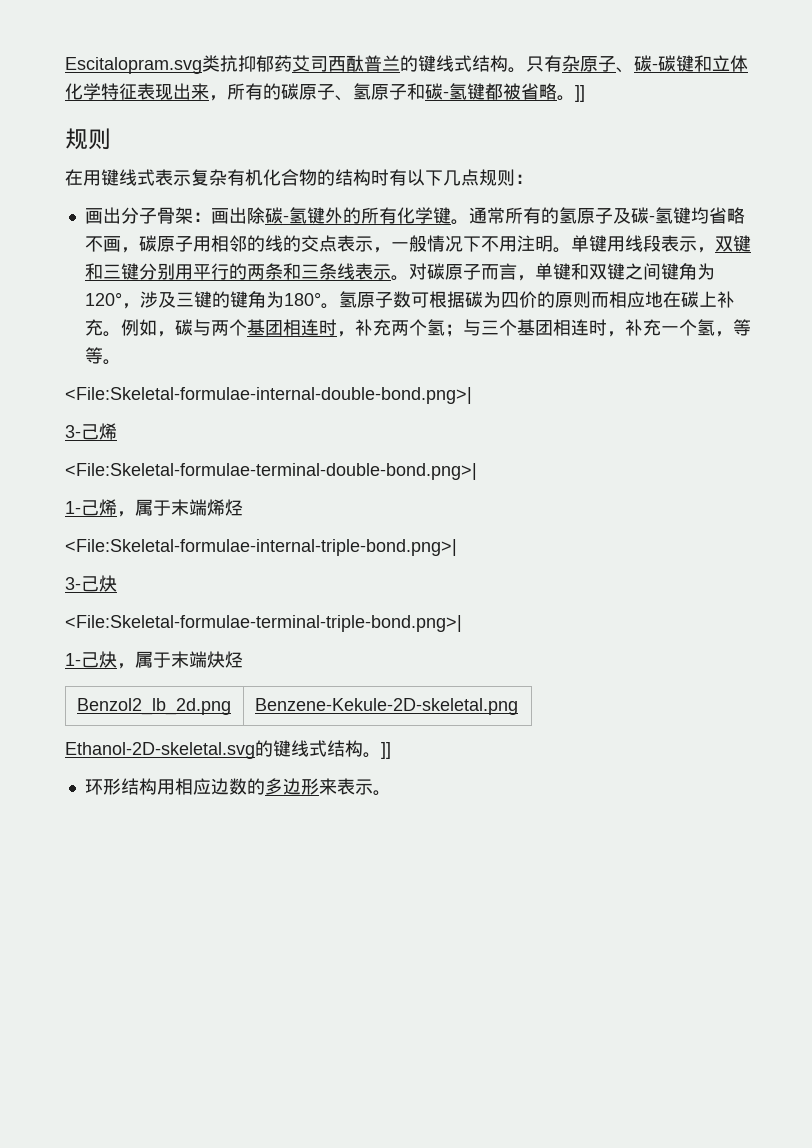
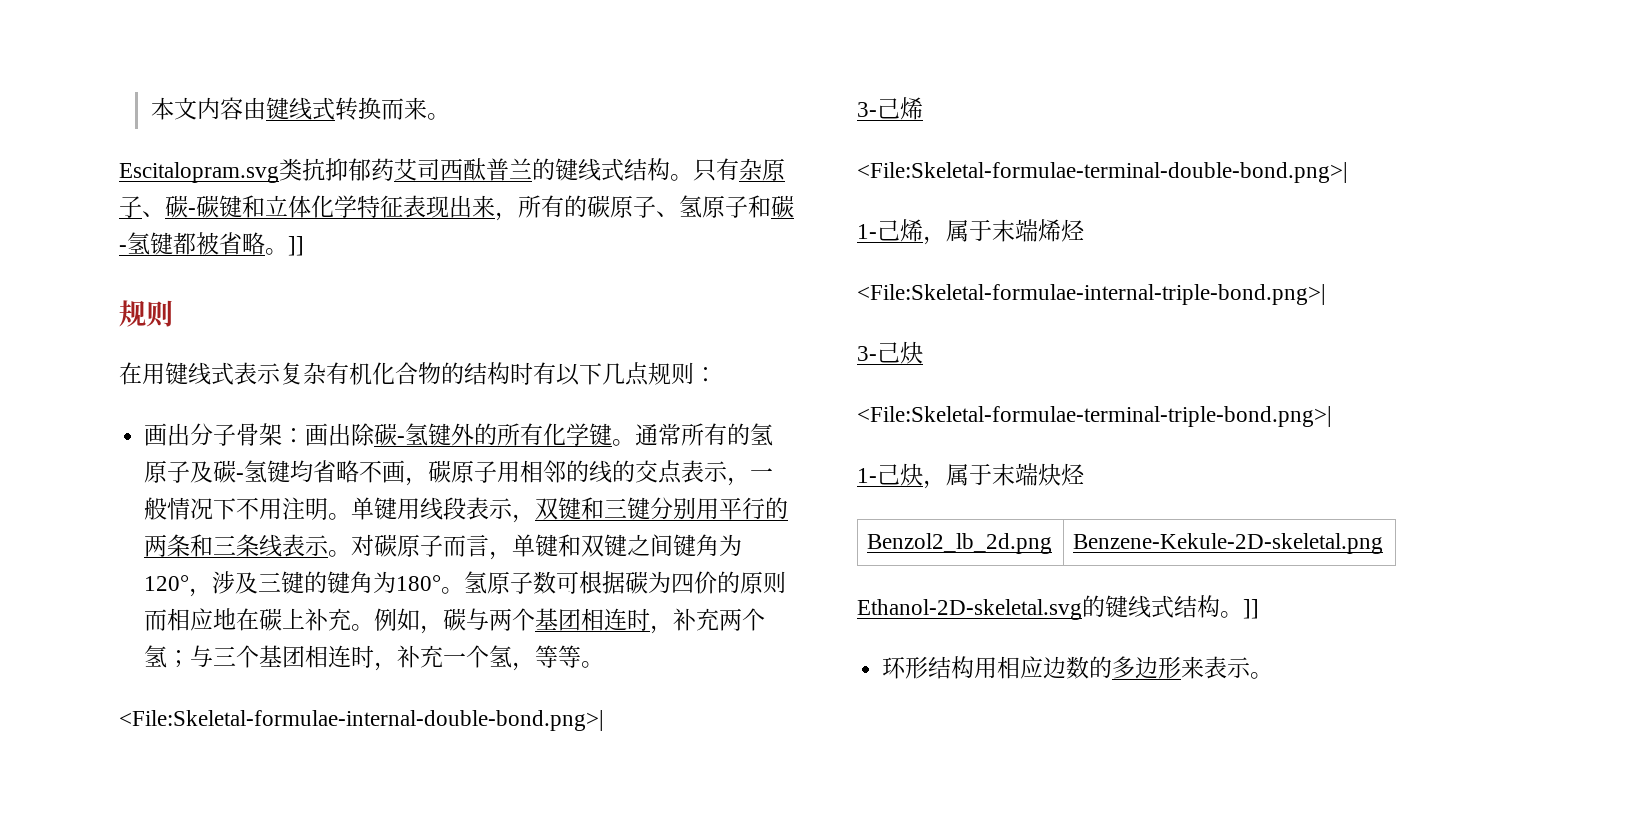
(65, 65) none -> [150,97,450,121] 本文内容由键线式转换而来。 //

